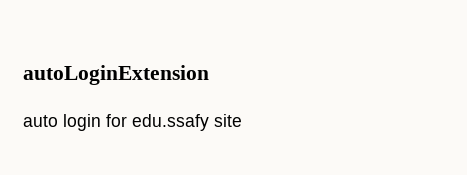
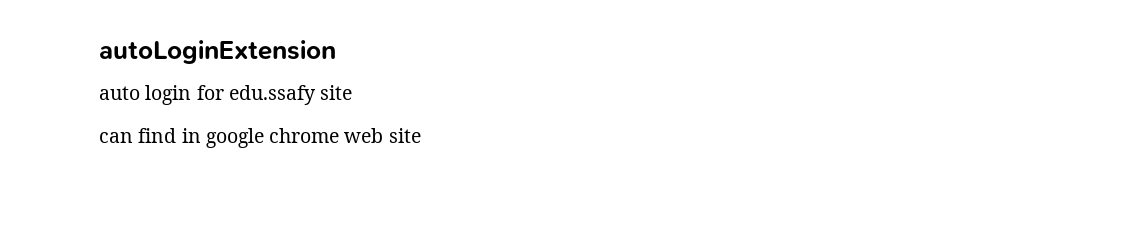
(242, 120) none -> [99,128,421,148] // can find in google chrome web site

